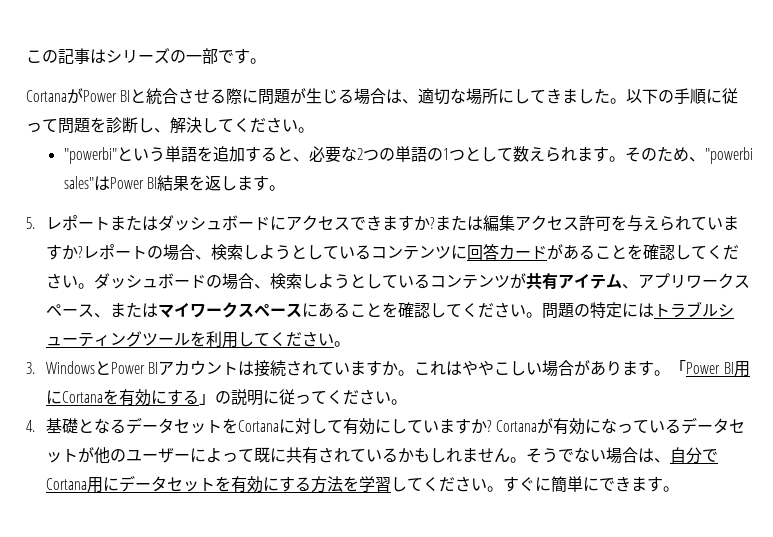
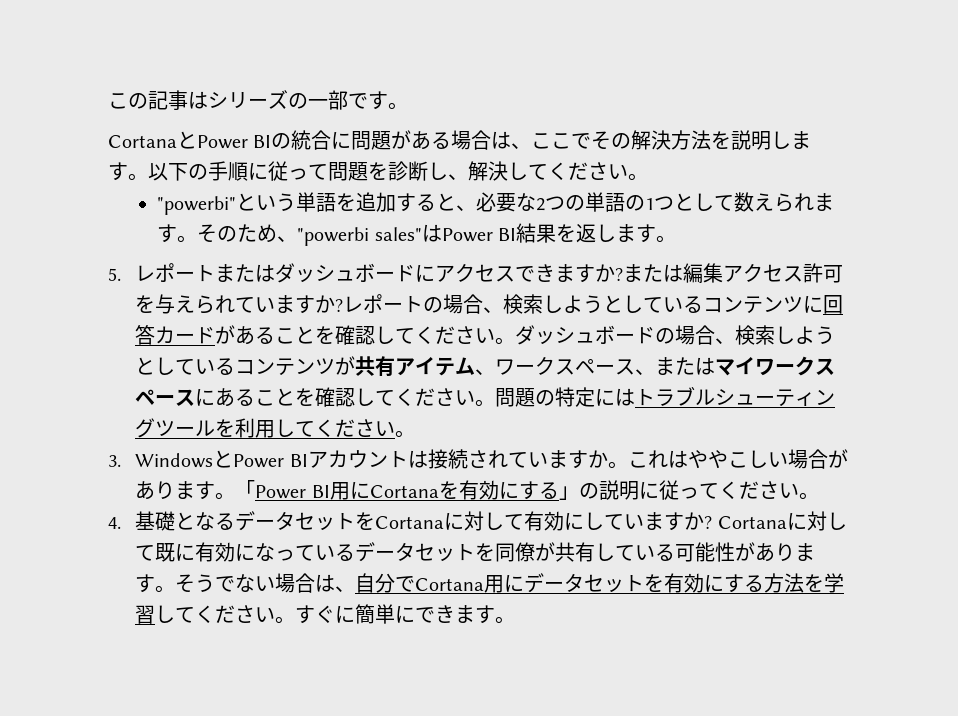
[67,88,243,105] がPower BIと統合させる際 -> [177,130,332,150] とPower BIの統合
[306,88,339,104] 生じ -> [411,131,432,150] あ
[418,88,611,105] 適切な場所にしてきました -> [531,130,812,150] [108,162,128,181] ここでその解決方法を説明します
[637,273,686,289] アプリ -> (496, 372) none
[537,418,554,434] が -> [786,511,847,531] [135,543,196,562] に対して既に
[77,447,510,464] が他のユーザーによって既に共有されているかもしれません -> [475,542,816,562] [135,574,156,593] を同僚が共有している可能性があります

